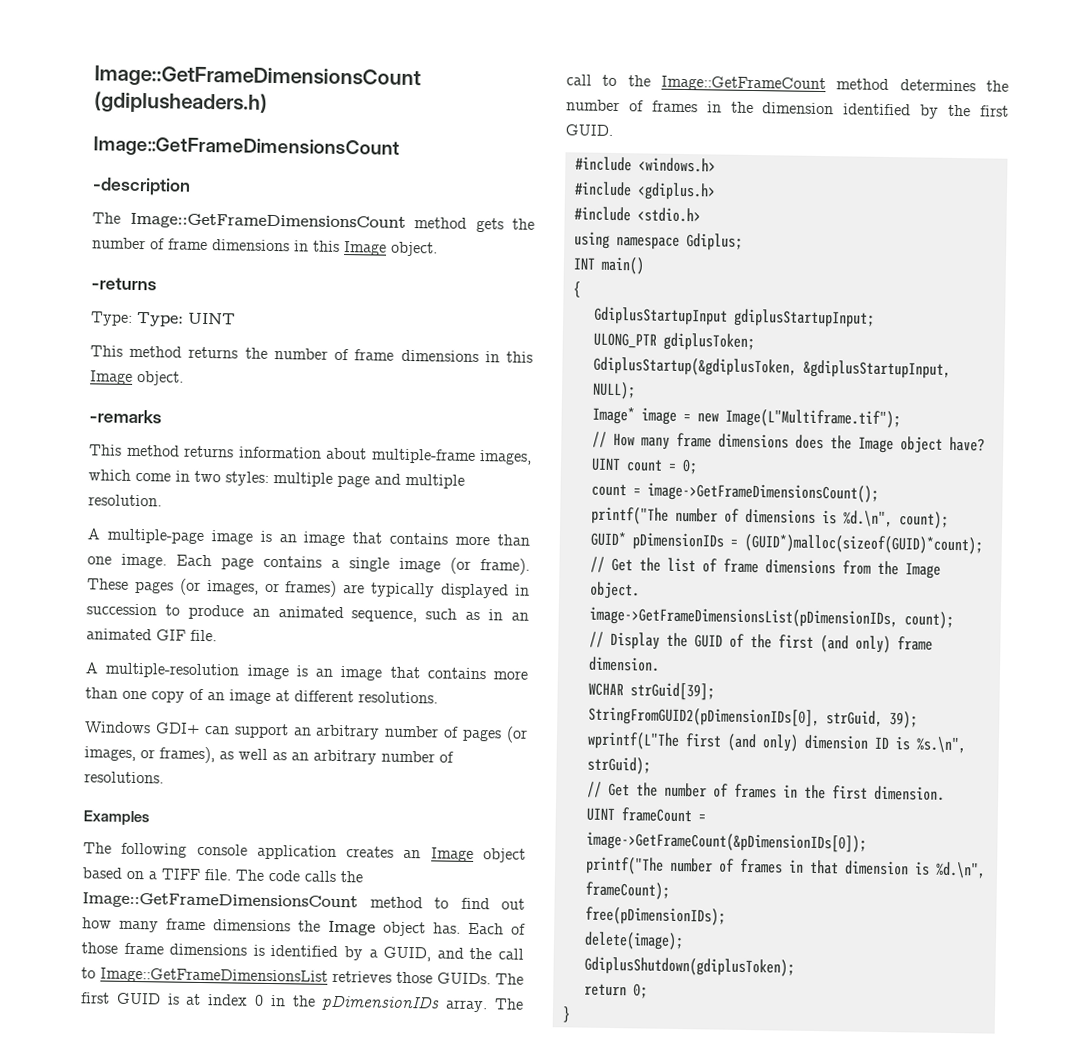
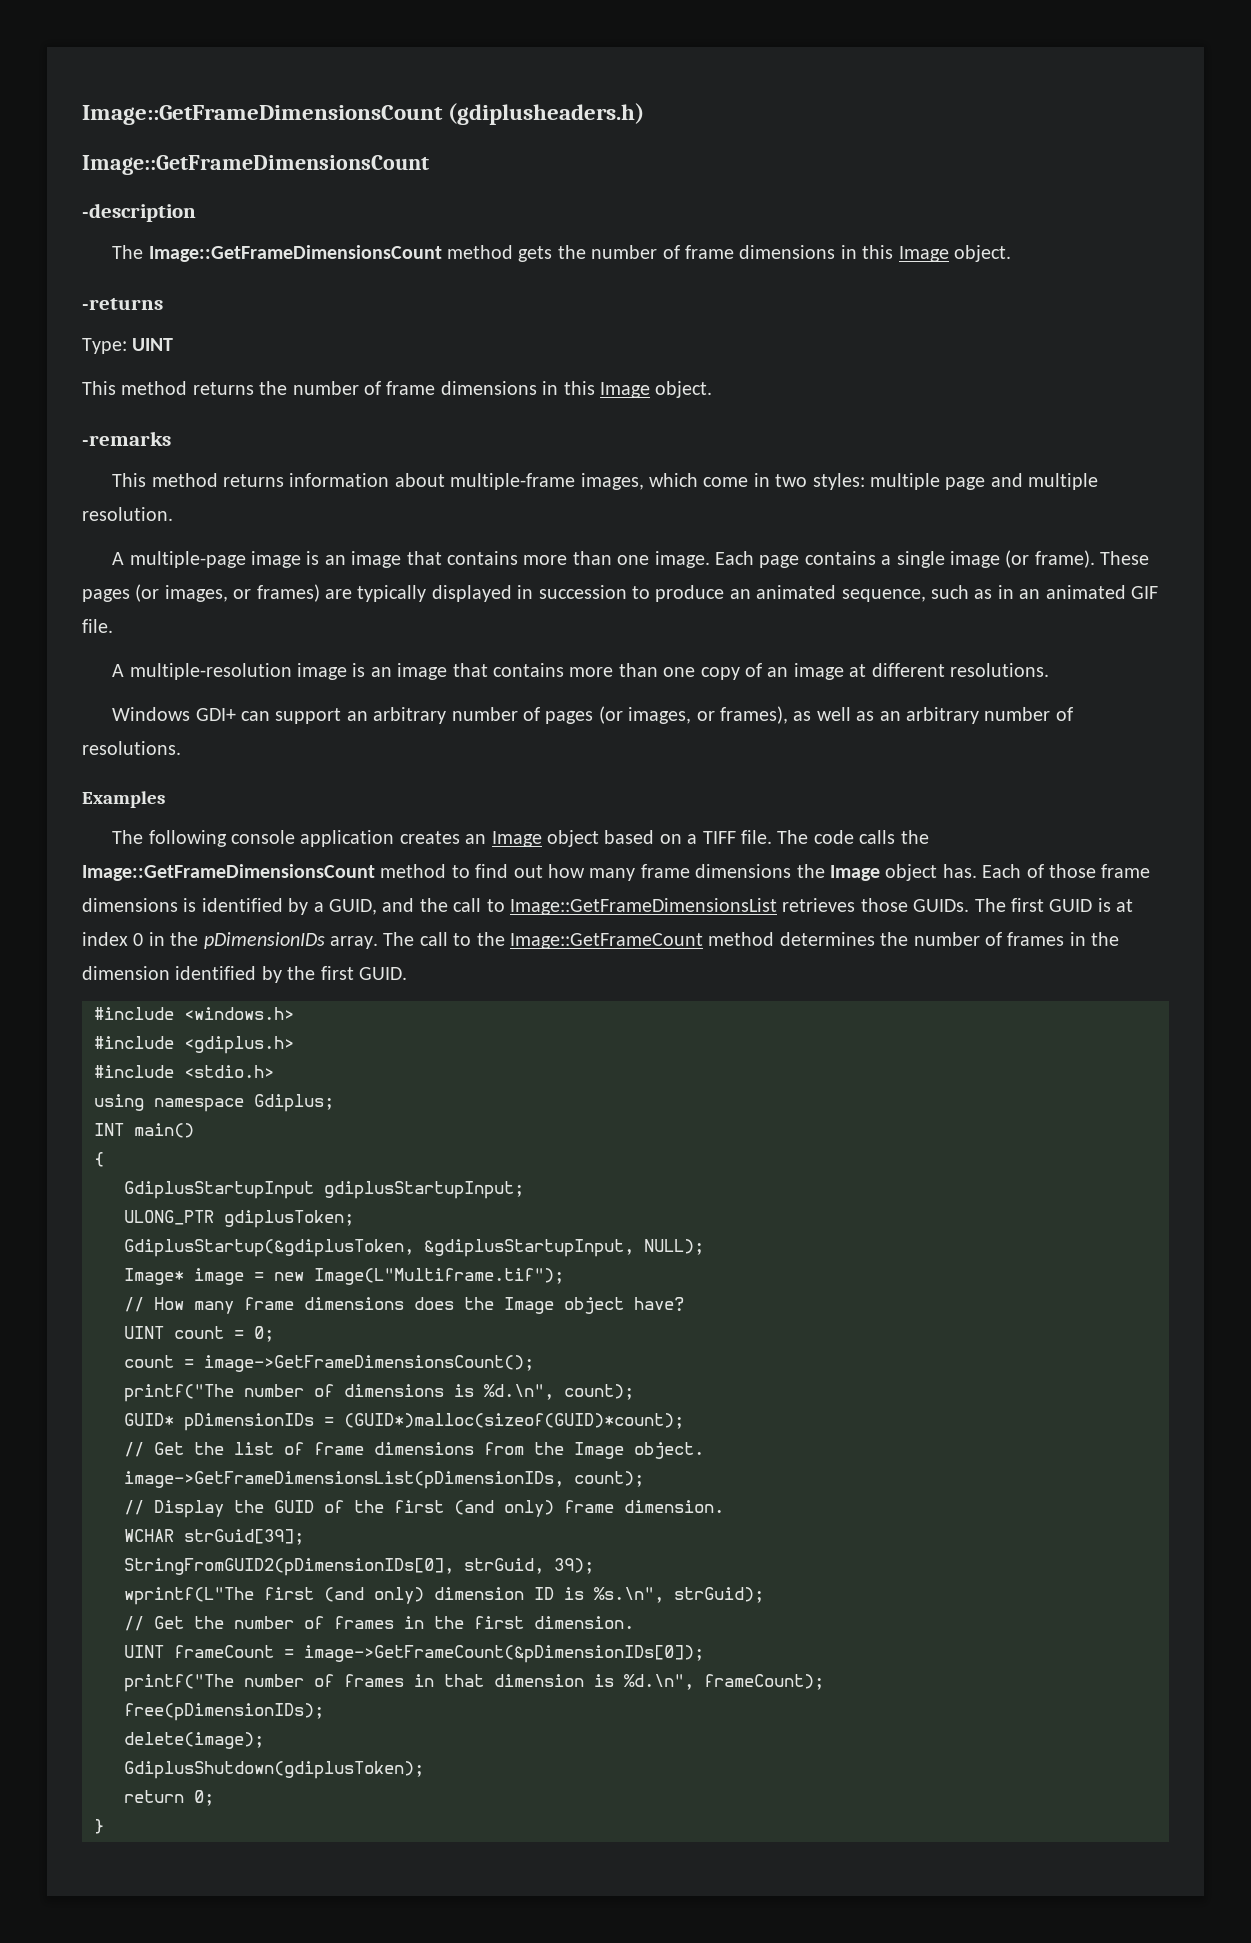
[136,311,184,327] Type: -> (127, 346) none

